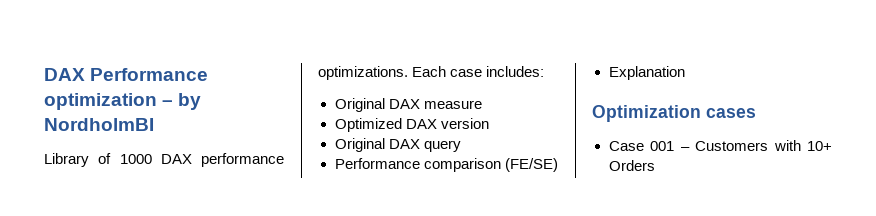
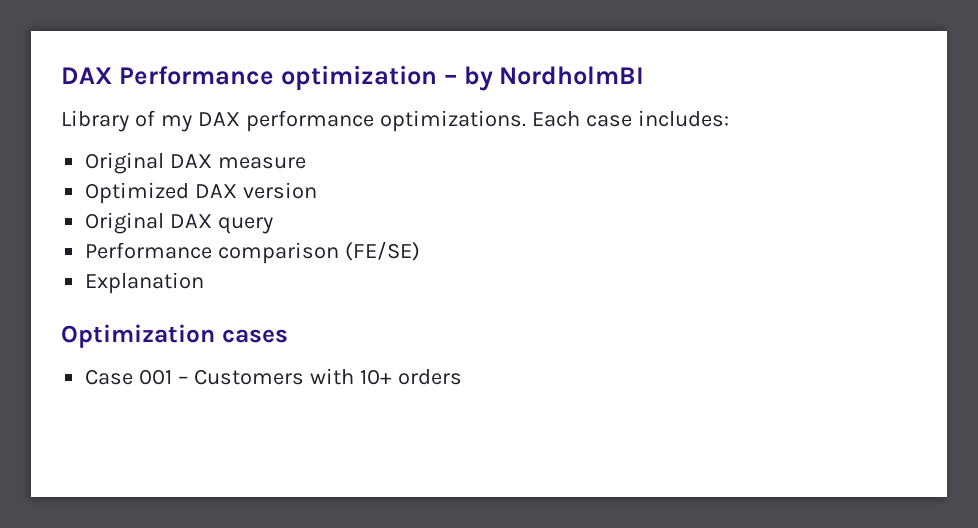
[119,154,152,164] 1000 -> [160,115,192,132] my
[608,160,655,171] Orders -> [397,369,462,385] orders

